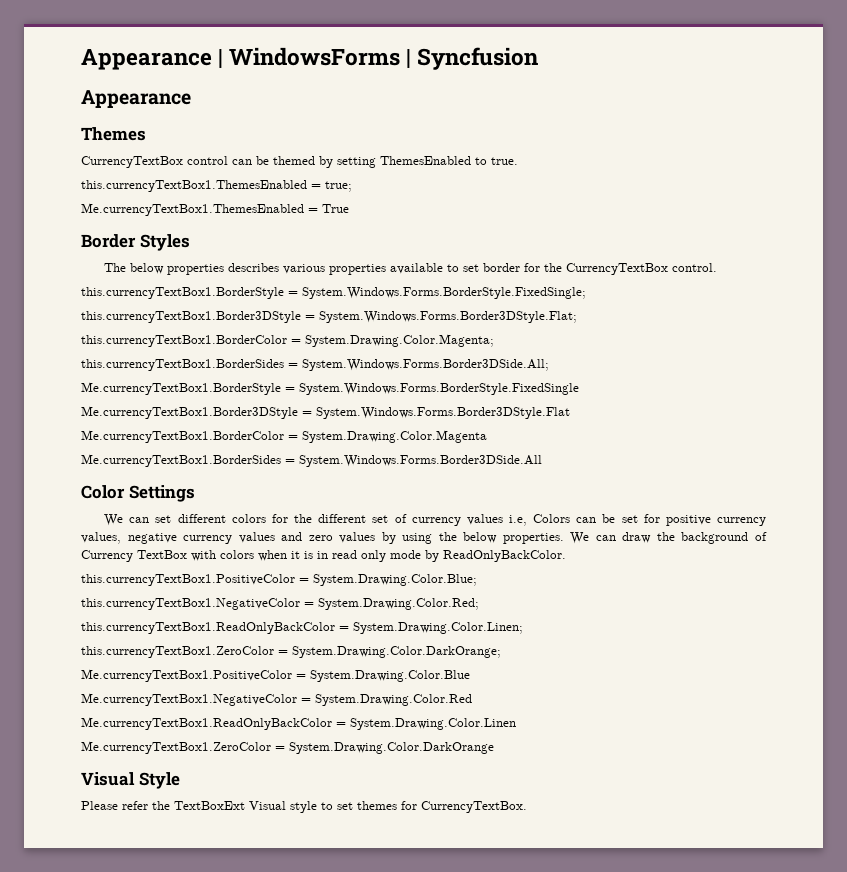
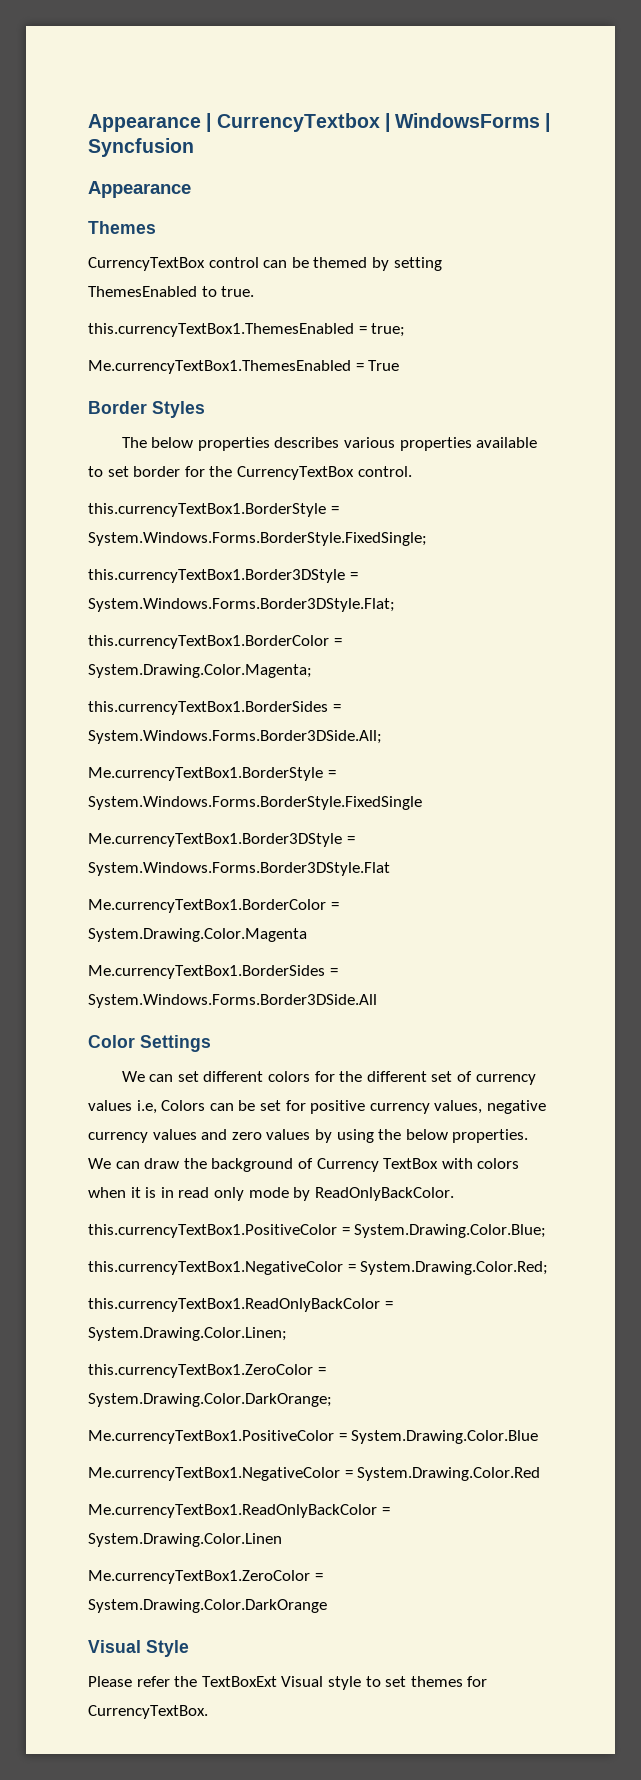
(224, 58) none -> [216,113,390,132] CurrencyTextbox |

